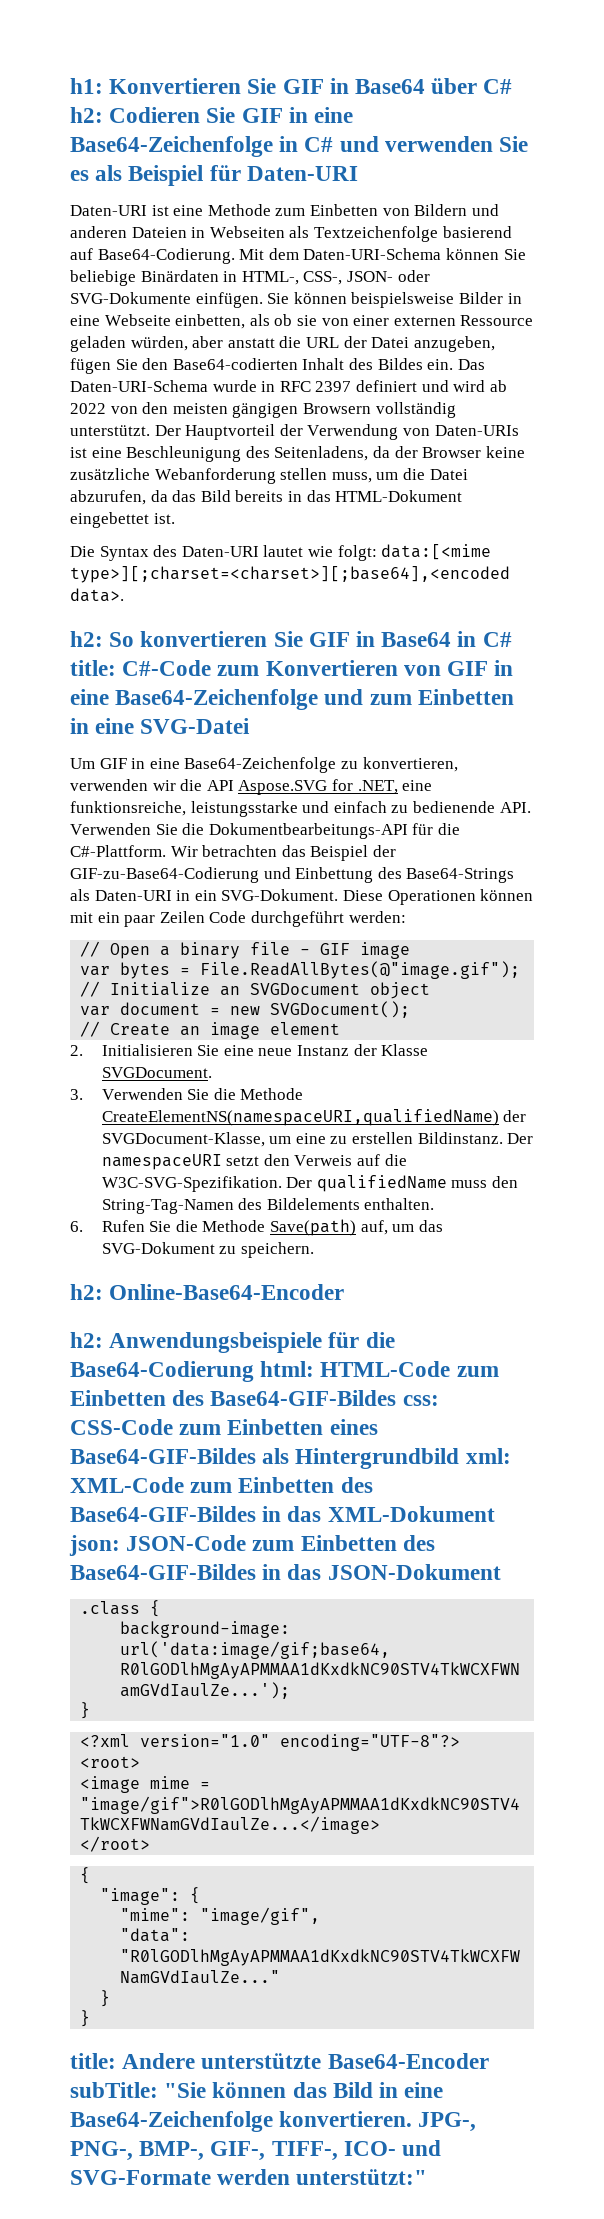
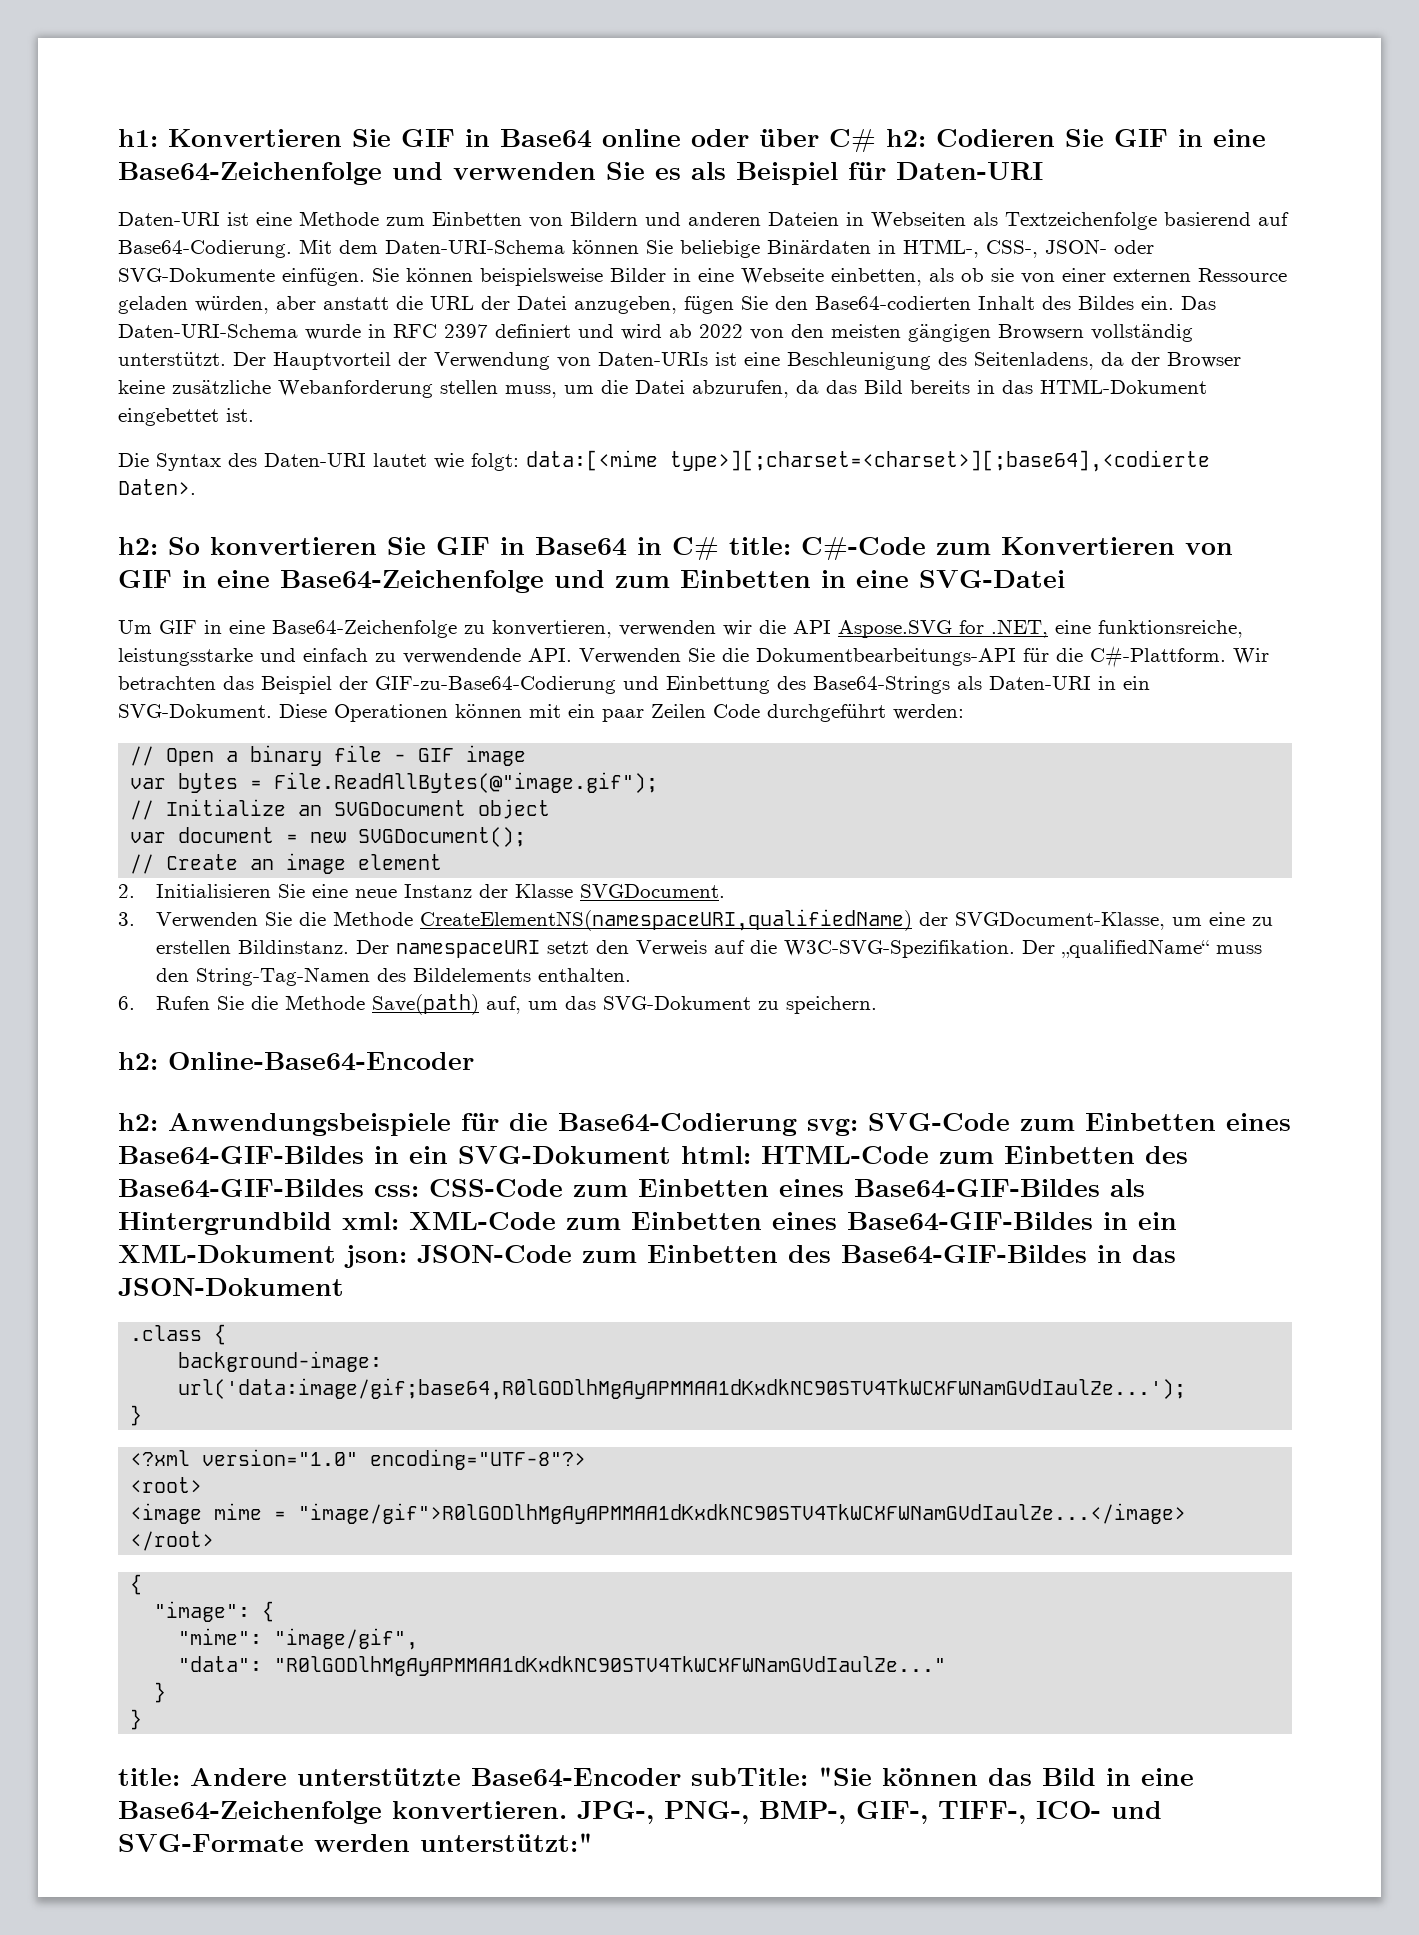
(426, 86) none -> [602,129,749,147] online oder
[279,136,334,152] in C# -> (382, 173) none
[70,566,510,583] [70,588,124,602] type>][;charset=<charset>][;base64],<encoded data>. -> [670,450,1210,472] [118,479,196,495] type>][;charset=<charset>][;base64],<codierte Daten>.
[412,801,495,813] bedienende -> [403,648,521,664] verwendende
[316,1175,447,1192] qualifiedName -> [1061,939,1209,959] „qualifiedName“
(254, 1371) none -> [807,1113,1291,1136] [118,1146,671,1165] svg: SVG-Code zum Einbetten eines Base64-GIF-Bildes in ein SVG-Dokument
[340,1477,373,1493] [70,1506,322,1522] des Base64-GIF-Bildes in das -> [772,1212,1177,1231] eines Base64-GIF-Bildes in ein

